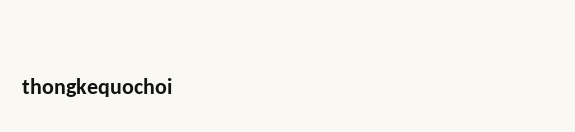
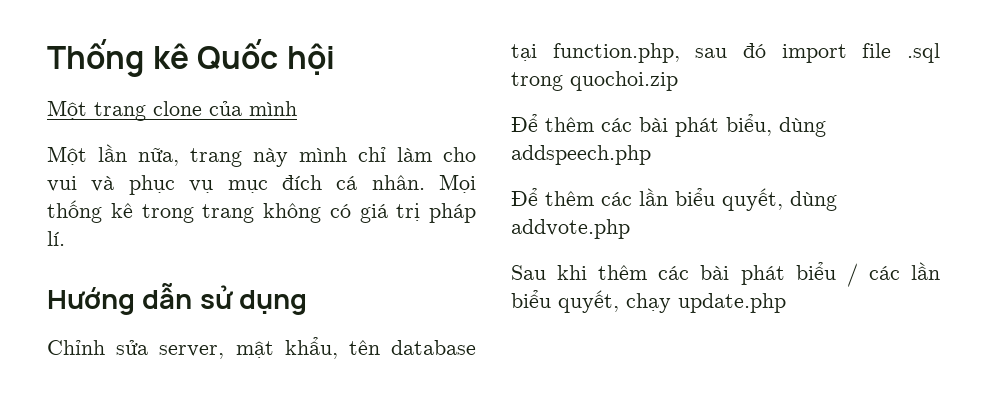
[22,78,172,97] thongkequochoi -> [47,39,335,77] [47,100,297,121] [47,144,476,167] [47,174,476,195] [47,200,476,223] [47,231,65,246] [47,283,308,315] [47,337,476,359] [511,43,940,63] [511,71,678,91] [511,114,826,137] [511,145,651,165] [511,188,837,211] [511,219,630,239] [511,262,940,287] [511,290,786,313] Thống kê Quốc hội // Một trang clone của mình // Một lần nữa, trang này mình chỉ làm cho vui và phục vụ mục đích cá nhân. Mọi thống kê trong trang không có giá trị pháp lí. // Hướng dẫn sử dụng // Chỉnh sửa server, mật khẩu, tên database tại function.php, sau đó import file .sql trong quochoi.zip // Để thêm các bài phát biểu, dùng addspeech.php // Để thêm các lần biểu quyết, dùng addvote.php // Sau khi thêm các bài phát biểu / các lần biểu quyết, chạy update.php

